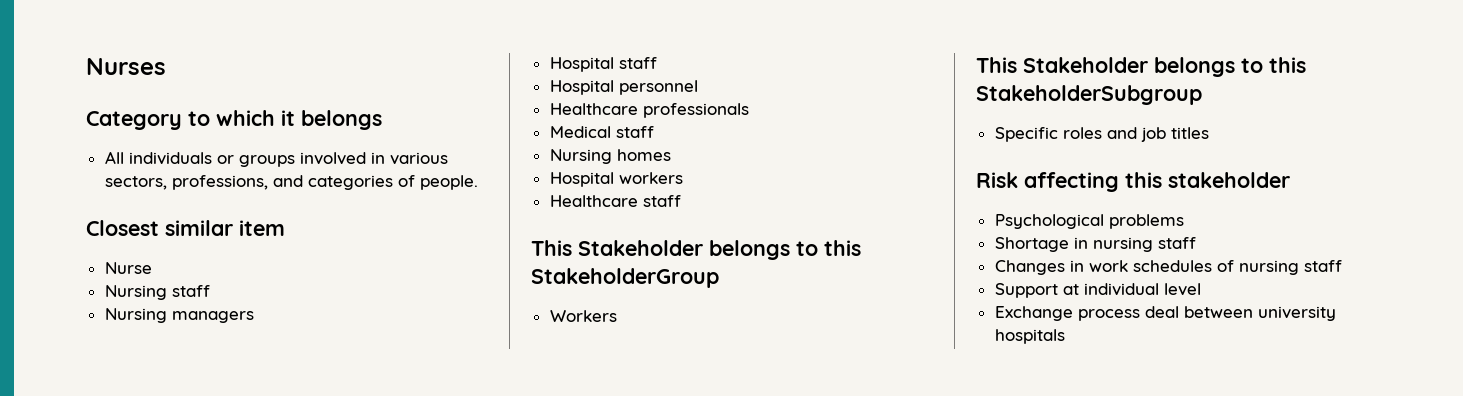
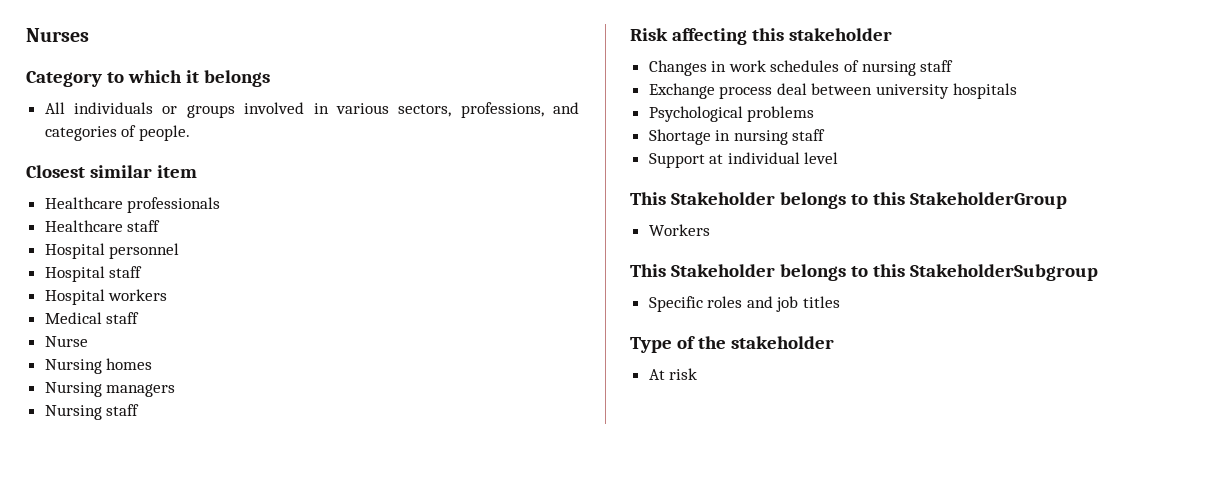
[104,262,152,274] [104,285,210,300] [104,308,254,323] Nurse // Nursing staff // Nursing managers -> [44,197,221,213] [44,220,161,232] [44,243,180,259] Healthcare professionals // Healthcare staff // Hospital personnel
[618,80,698,95] [549,103,749,118] personnel // Healthcare professionals -> [108,289,168,301] workers
(654, 132) none -> [44,336,88,347] // Nurse
[549,172,683,187] [549,195,681,207] Hospital workers // Healthcare staff -> [44,382,176,397] [44,404,140,420] [630,28,892,45] [648,60,954,76] [648,83,1017,99] [648,106,815,122] [648,129,826,145] [648,152,839,168] Nursing managers // Nursing staff // Risk affecting this stakeholder // Changes in work schedules of nursing staff // Exchange process deal between university hospitals // Psychological problems // Shortage in nursing staff // Support at individual level
[976,172,1290,192] [994,214,1184,229] [994,237,1196,252] [994,260,1342,275] [994,283,1201,298] [994,306,1336,321] [994,329,1065,344] Risk affecting this stakeholder // Psychological problems // Shortage in nursing staff // Changes in work schedules of nursing staff // Support at individual level // Exchange process deal between university hospitals -> [630,336,834,353] [648,368,698,380] Type of the stakeholder // At risk

